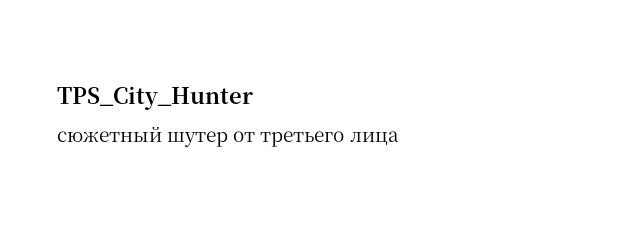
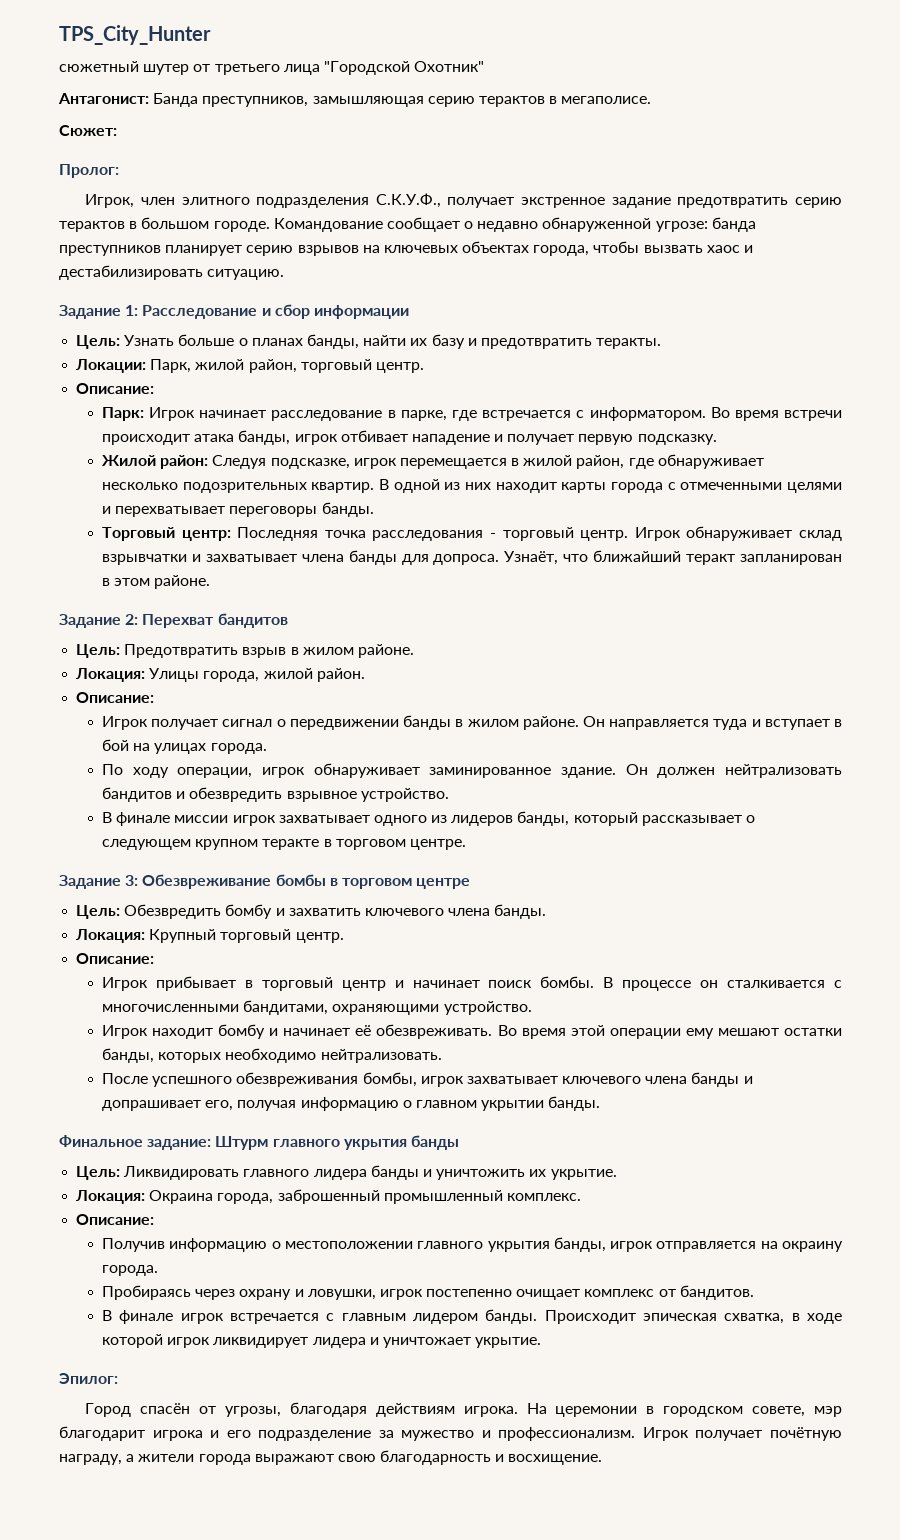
(399, 138) none -> [323,61,485,75] [58,93,652,107] [59,125,117,136] [59,164,119,178] [85,193,842,208] [59,217,756,232] [59,241,754,256] [59,265,285,280] [59,304,409,319] [76,334,662,349] [75,359,424,373] [76,383,155,394] [101,407,843,421] [101,430,717,445] [101,454,764,469] [101,479,843,493] [101,502,374,517] [101,526,843,541] [101,550,842,565] [101,575,211,589] [59,613,288,628] [76,644,414,658] [75,668,365,682] [76,692,155,703] [101,715,843,730] [101,739,267,754] [101,763,843,778] [101,787,449,802] [101,811,756,826] [101,839,466,850] [59,874,471,889] [76,904,547,919] [75,929,344,943] [76,953,155,964] [101,976,842,991] [101,1000,532,1015] [101,1024,842,1039] [101,1048,442,1063] [101,1072,753,1087] [101,1096,601,1111] [59,1135,459,1150] [76,1165,617,1180] [75,1189,581,1204] [76,1214,155,1225] [101,1237,843,1252] [101,1265,158,1276] [101,1285,754,1300] [101,1309,842,1324] [101,1334,542,1348] [59,1373,118,1384] [85,1402,843,1417] [59,1426,842,1441] [59,1450,603,1465] "Городской Охотник" // Антагонист: Банда преступников, замышляющая серию терактов в мегаполисе. // Сюжет: // Пролог: // Игрок, член элитного подразделения С.К.У.Ф., получает экстренное задание предотвратить серию терактов в большом городе. Командование сообщает о недавно обнаруженной угрозе: банда преступников планирует серию взрывов на ключевых объектах города, чтобы вызвать хаос и дестабилизировать ситуацию. // Задание 1: Расследование и сбор информации // Цель: Узнать больше о планах банды, найти их базу и предотвратить теракты. // Локации: Парк, жилой район, торговый центр. // Описание: // Парк: Игрок начинает расследование в парке, где встречается с информатором. Во время встречи происходит атака банды, игрок отбивает нападение и получает первую подсказку. // Жилой район: Следуя подсказке, игрок перемещается в жилой район, где обнаруживает несколько подозрительных квартир. В одной из них находит карты города с отмеченными целями и перехватывает переговоры банды. // Торговый центр: Последняя точка расследования - торговый центр. Игрок обнаруживает склад взрывчатки и захватывает члена банды для допроса. Узнаёт, что ближайший теракт запланирован в этом районе. // Задание 2: Перехват бандитов // Цель: Предотвратить взрыв в жилом районе. // Локация: Улицы города, жилой район. // Описание: // Игрок получает сигнал о передвижении банды в жилом районе. Он направляется туда и вступает в бой на улицах города. // По ходу операции, игрок обнаруживает заминированное здание. Он должен нейтрализовать бандитов и обезвредить взрывное устройство. // В финале миссии игрок захватывает одного из лидеров банды, который рассказывает о следующем крупном теракте в торговом центре. // Задание 3: Обезвреживание бомбы в торговом центре // Цель: Обезвредить бомбу и захватить ключевого члена банды. // Локация: Крупный торговый центр. // Описание: // Игрок прибывает в торговый центр и начинает поиск бомбы. В процессе он сталкивается с многочисленными бандитами, охраняющими устройство. // Игрок находит бомбу и начинает её обезвреживать. Во время этой операции ему мешают остатки банды, которых необходимо нейтрализовать. // После успешного обезвреживания бомбы, игрок захватывает ключевого члена банды и допрашивает его, получая информацию о главном укрытии банды. // Финальное задание: Штурм главного укрытия банды // Цель: Ликвидировать главного лидера банды и уничтожить их укрытие. // Локация: Окраина города, заброшенный промышленный комплекс. // Описание: // Получив информацию о местоположении главного укрытия банды, игрок отправляется на окраину города. // Пробираясь через охрану и ловушки, игрок постепенно очищает комплекс от бандитов. // В финале игрок встречается с главным лидером банды. Происходит эпическая схватка, в ходе которой игрок ликвидирует лидера и уничтожает укрытие. // Эпилог: // Город спасён от угрозы, благодаря действиям игрока. На церемонии в городском совете, мэр благодарит игрока и его подразделение за мужество и профессионализм. Игрок получает почётную награду, а жители города выражают свою благодарность и восхищение.

